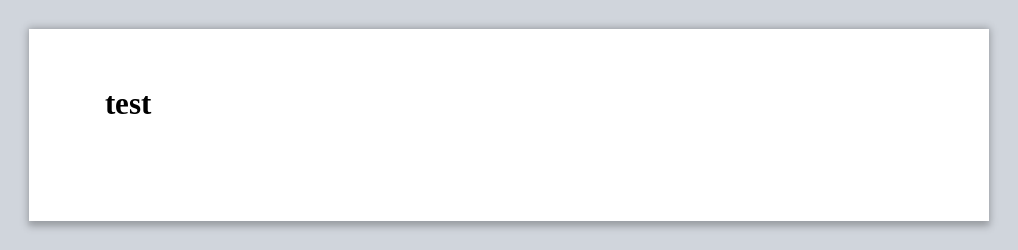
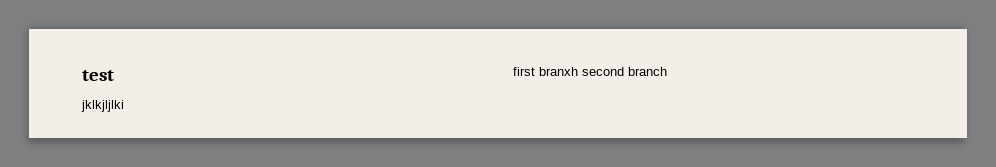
(152, 105) none -> [81,100,124,112] [513,67,667,76] // jklkjljlki // first branxh second branch

